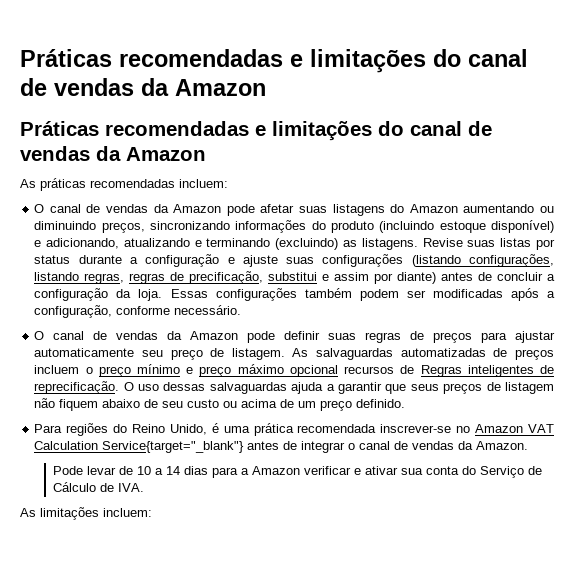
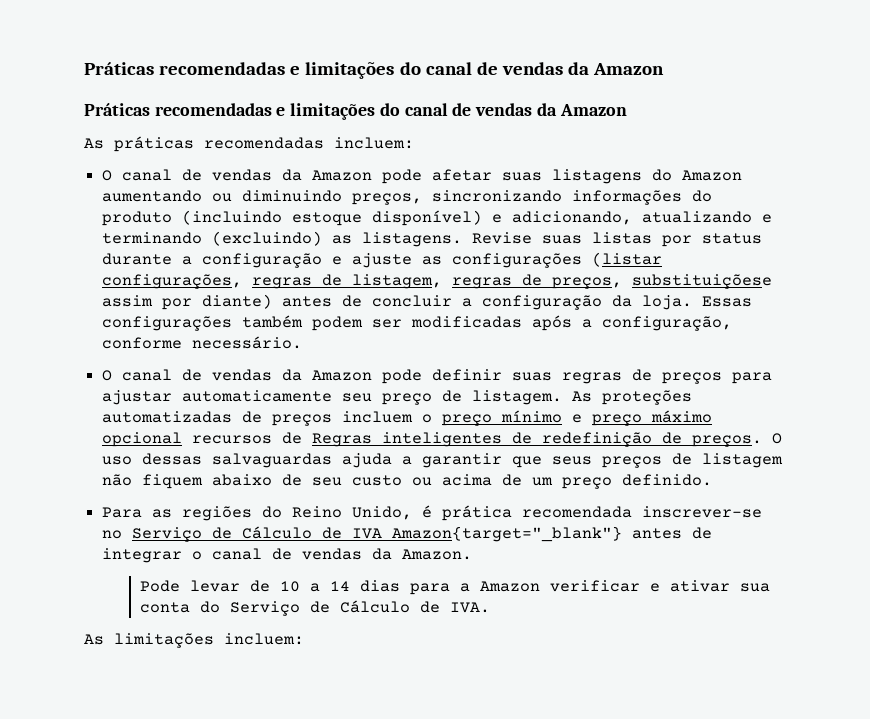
[286,254,555,267] [34,271,330,284] suas configurações (listando configurações, listando regras, regras de precificação, substitui e -> [422,252,663,268] [102,274,773,289] as configurações (listar configurações, regras de listagem, regras de preços, substituiçõese
[316,348,394,360] salvaguardas -> [602,390,693,405] proteções
[34,381,120,394] reprecificação. -> [542,432,763,447] redefinição de preços.
(63, 428) none -> [152,509,173,518] as
[223,426,250,433] uma -> (433, 511) none
[475,424,554,433] [34,441,245,453] Amazon VAT Calculation Service{target="_blank"} -> [132,526,623,542] Serviço de Cálculo de IVA Amazon{target="_blank"}

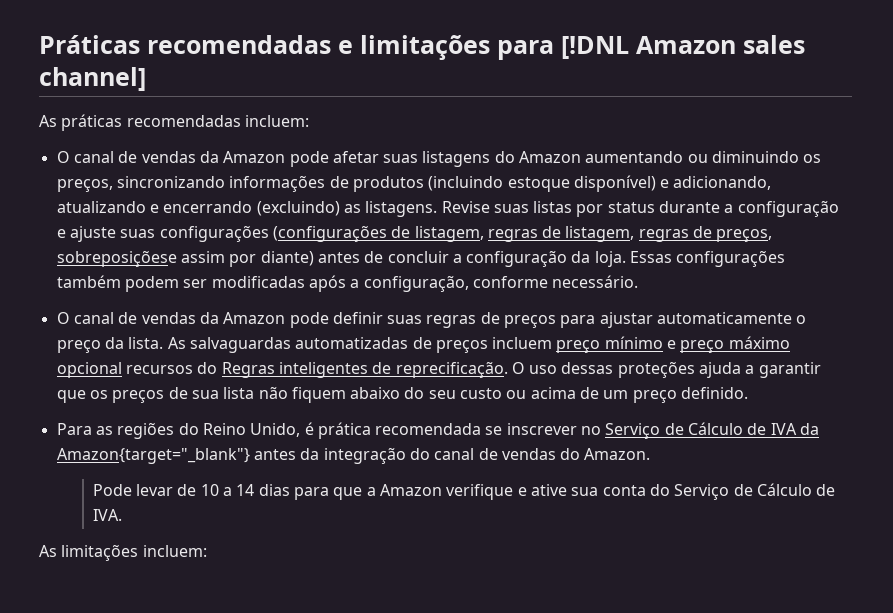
[84,62,665,79] [84,103,627,120] Práticas recomendadas e limitações do canal de vendas da Amazon // Práticas recomendadas e limitações do canal de vendas da Amazon -> [39,34,805,60] [39,67,146,92] Práticas recomendadas e limitações para [!DNL Amazon sales channel]
(343, 196) none -> [803,154,822,163] os
[692,190,713,202] [102,211,173,226] do produto -> [329,176,424,192] de produtos
[102,232,203,244] terminando -> [163,201,253,213] encerrando
[422,252,663,268] [102,274,243,289] as configurações (listar configurações, -> [120,225,484,242] suas configurações (configurações de listagem,
[632,274,773,289] substituiçõese -> [56,250,177,267] sobreposiçõese
[342,390,693,405] seu preço de listagem. As proteções -> [796,315,807,324] [56,337,291,353] o preço da lista. As salvaguardas
[422,414,433,423] o -> (553, 343) none
[282,432,303,444] de -> [197,362,218,374] do
[542,432,763,447] redefinição de preços. -> [395,361,508,378] reprecificação.
[212,453,333,468] salvaguardas -> [617,361,695,378] proteções
[552,456,593,465] seus -> [89,390,108,399] os
[702,453,784,468] listagem -> [191,387,255,399] sua lista
[282,474,303,486] de -> [404,387,425,399] do
[642,506,763,518] inscrever-se -> [485,423,577,435] se inscrever
(383, 533) none -> [800,423,820,435] da
[692,527,713,539] [102,548,393,563] de integrar o canal de vendas da -> [300,447,581,464] da integração do canal de vendas do
(451, 589) none -> [333,487,363,500] que
[550,580,731,592] verificar e ativar -> [446,484,567,500] verifique e ative

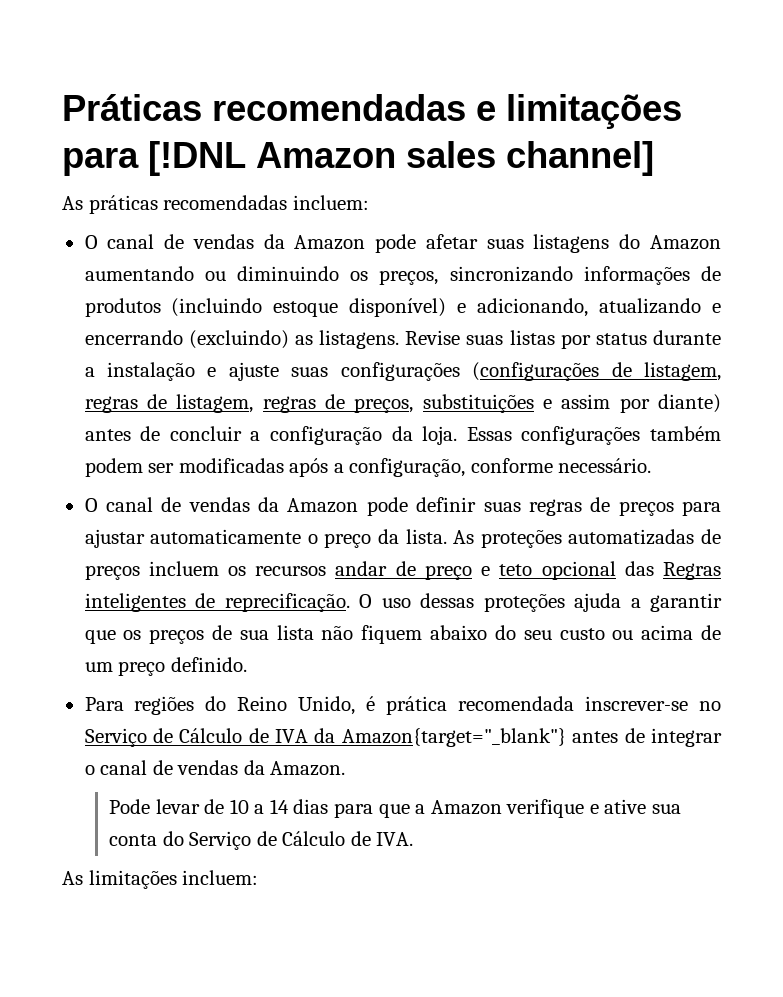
[737,200,839,217] configuração -> [106,362,195,381] instalação
[56,250,177,267] sobreposiçõese -> [422,394,552,413] substituições e
[189,337,291,353] salvaguardas -> [480,529,562,548] proteções
[556,336,790,353] [56,362,218,378] preço mínimo e preço máximo opcional recursos do -> [227,561,654,580] os recursos andar de preço e teto opcional das
[95,426,113,435] as -> (124, 704) none
[485,423,577,435] se inscrever -> [585,696,689,711] inscrever-se
[300,447,581,464] da integração do canal de vendas do -> [624,728,722,747] [84,760,265,775] de integrar o canal de vendas da

